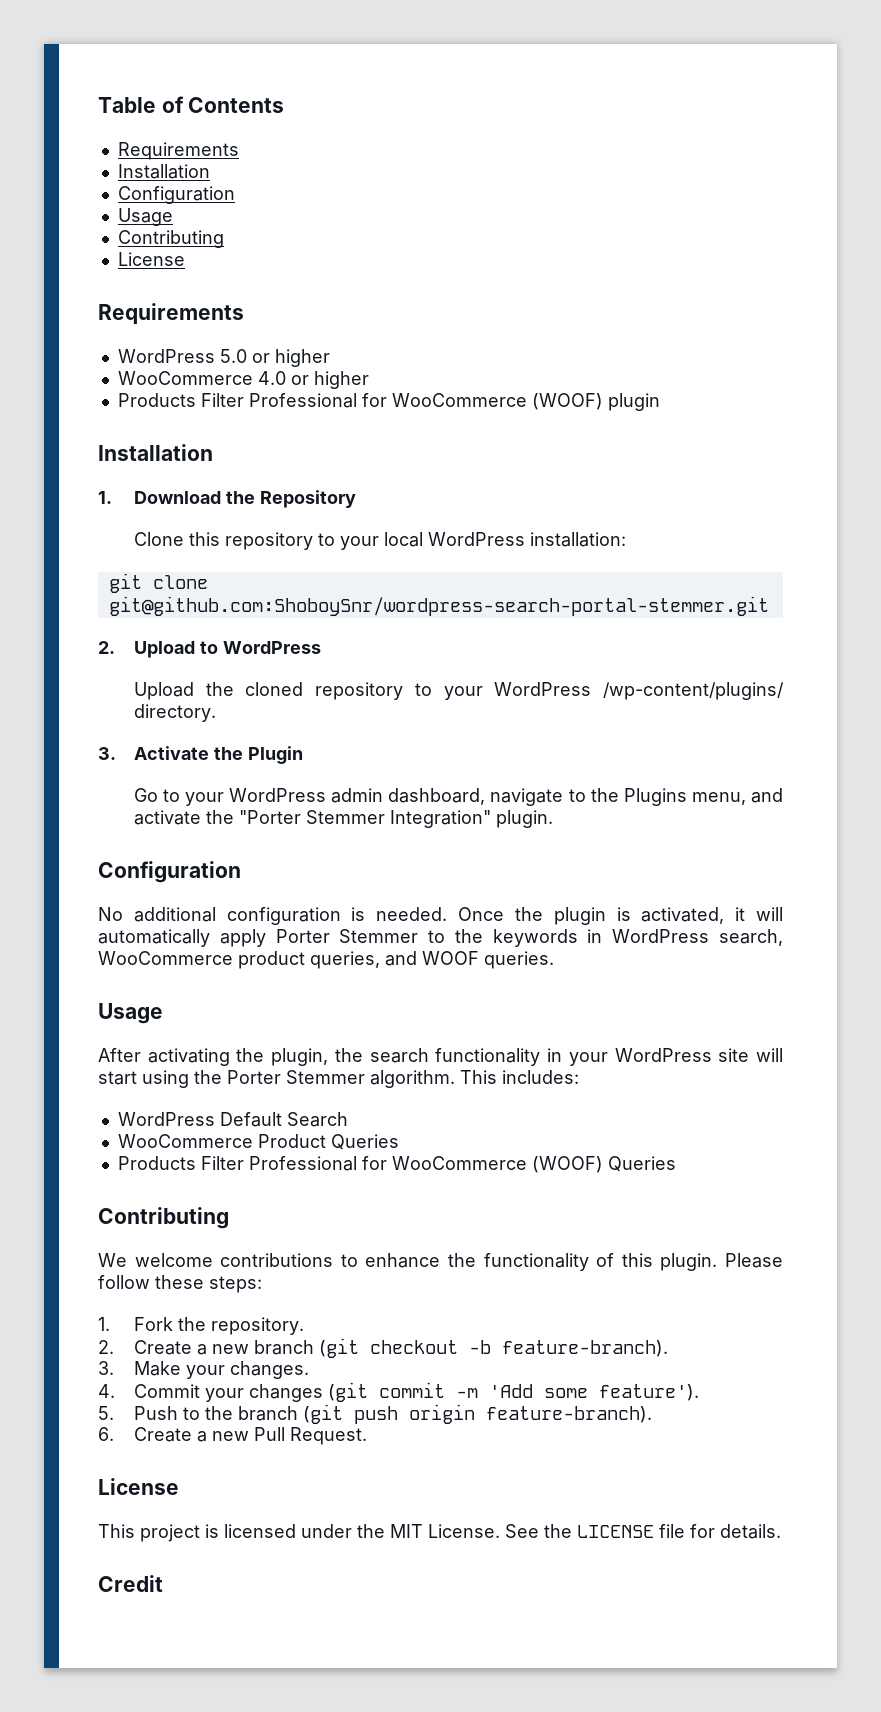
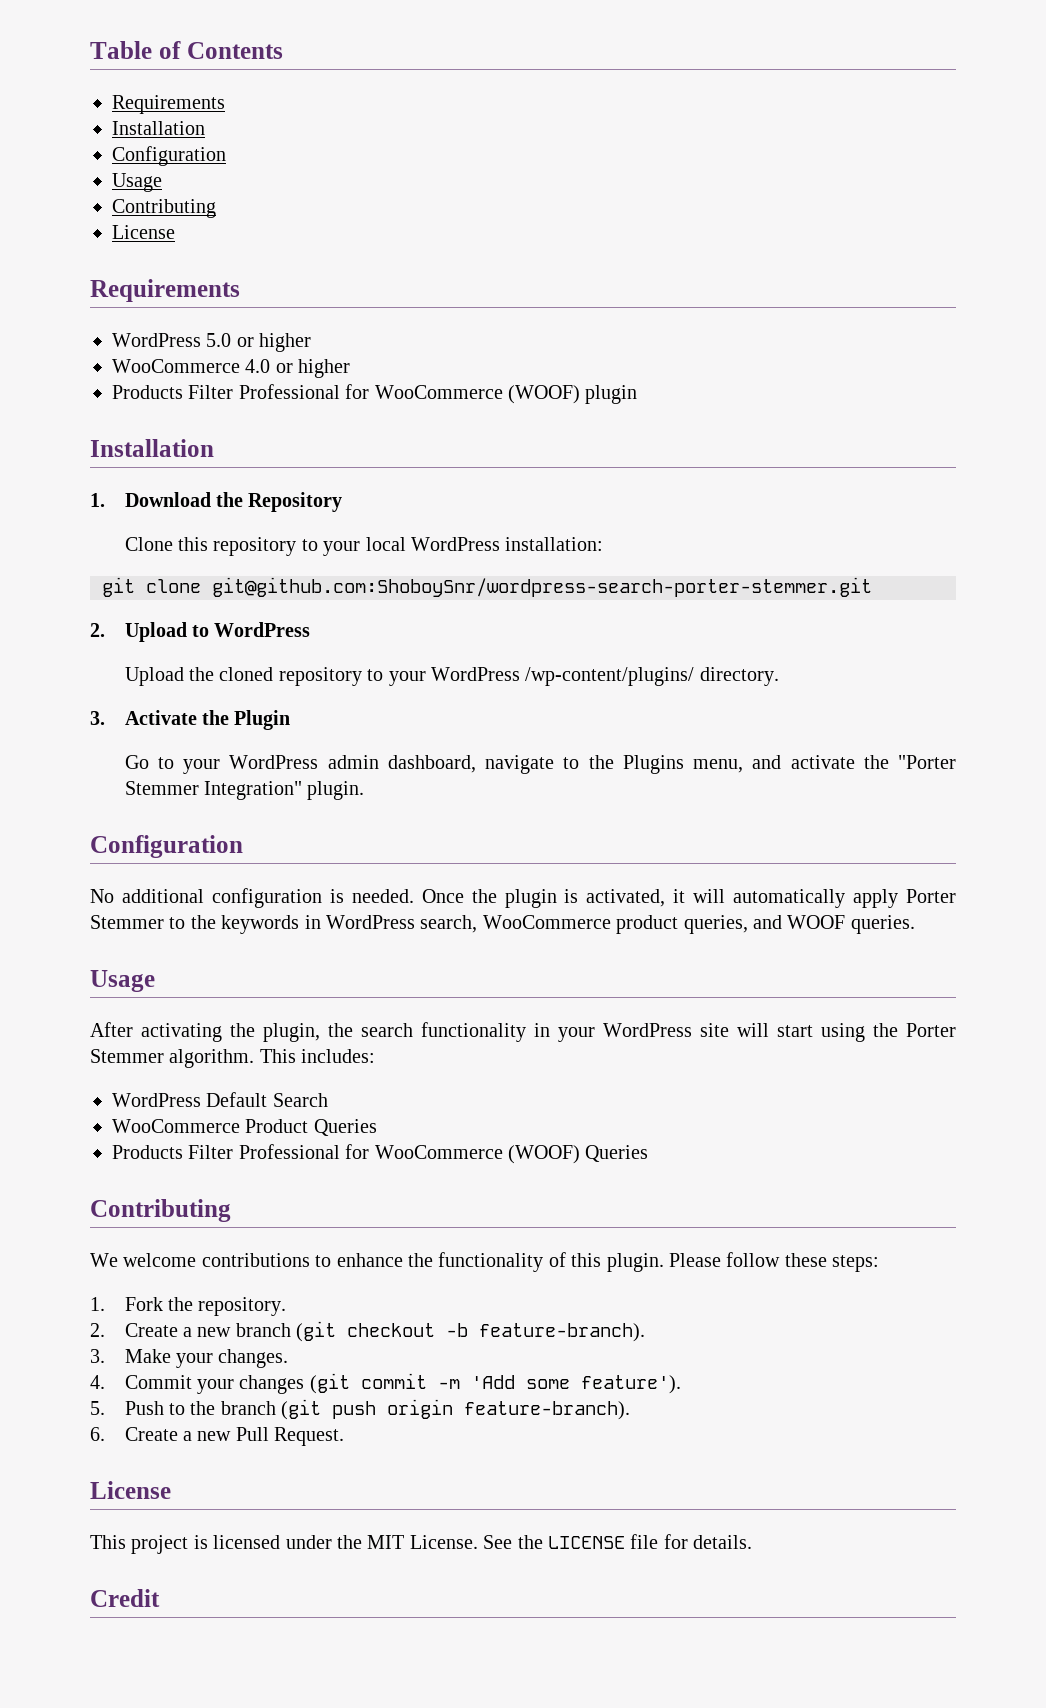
[108,596,769,616] git@github.com:ShoboySnr/wordpress-search-portal-stemmer.git -> [212,577,872,597] git@github.com:ShoboySnr/wordpress-search-porter-stemmer.git

